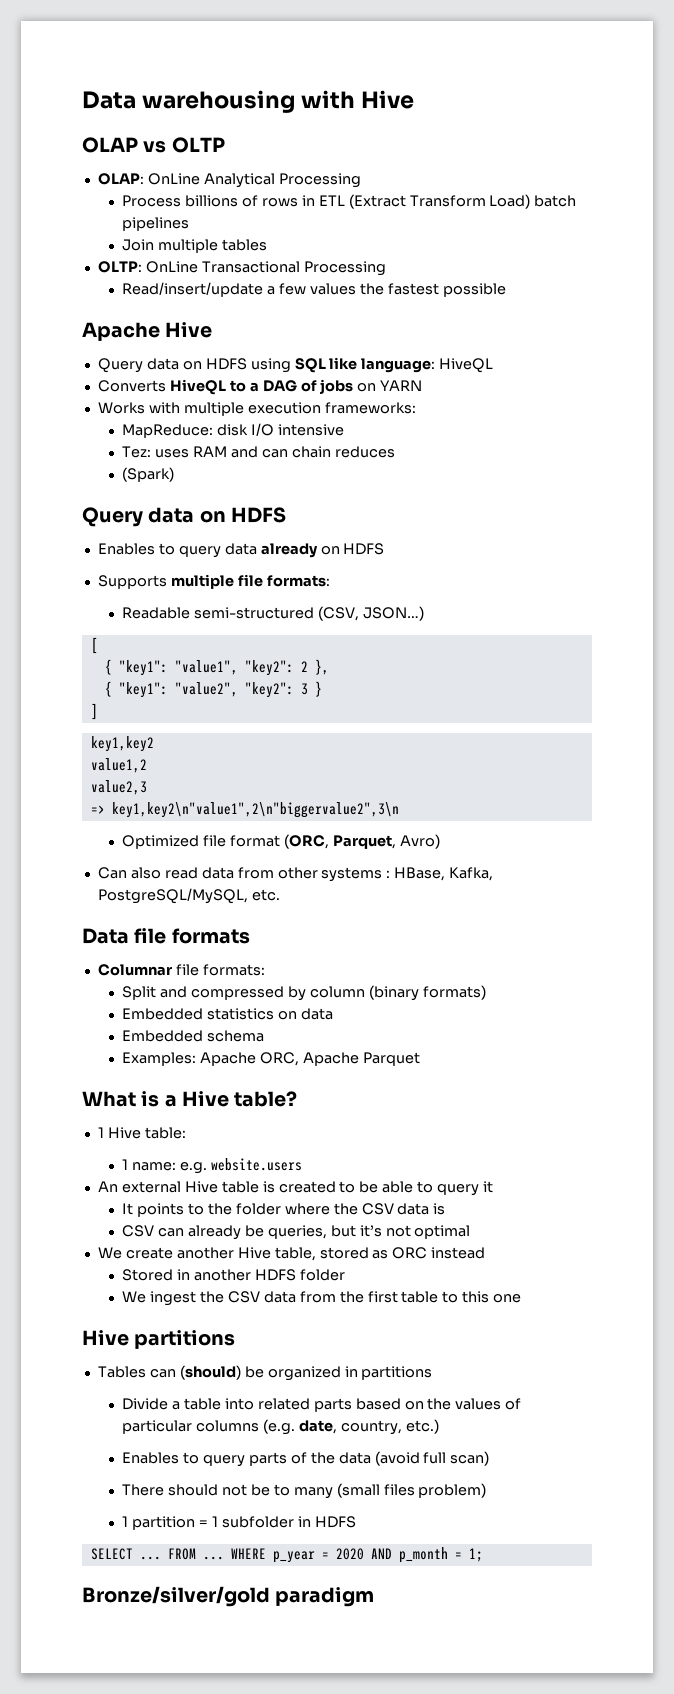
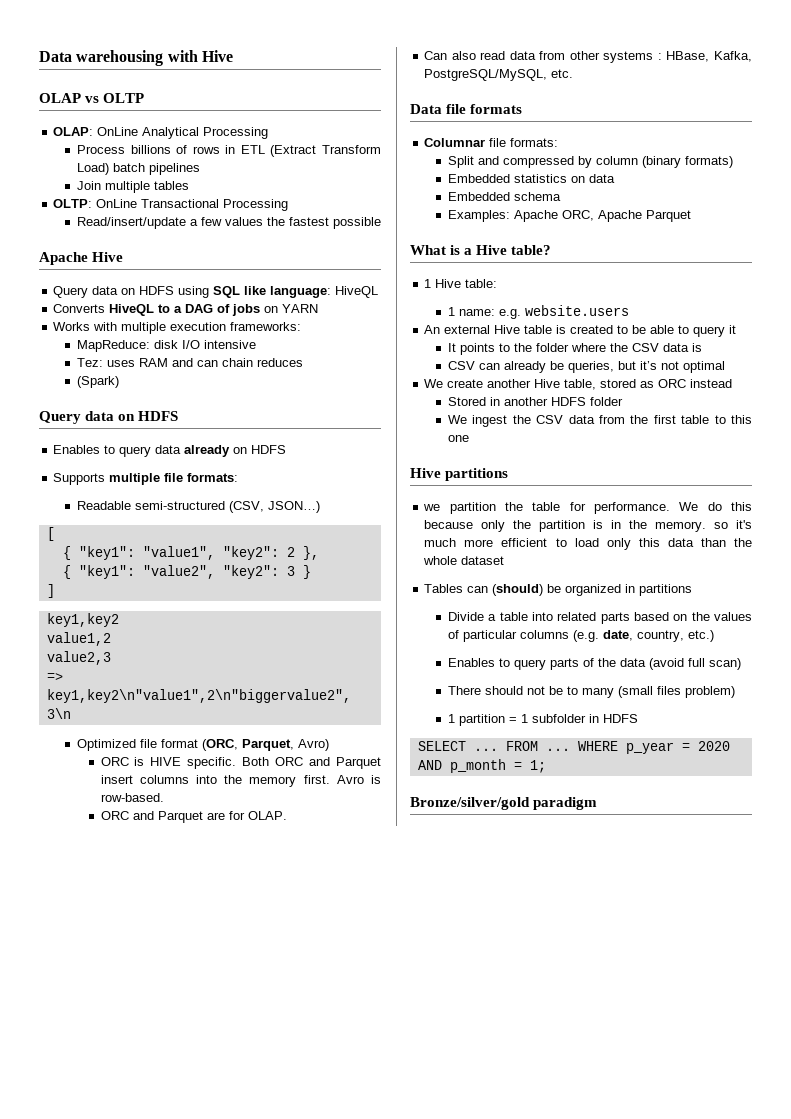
(440, 841) none -> [100,757,381,769] [100,775,381,787] [100,793,164,802] [100,811,287,823] // ORC is HIVE specific. Both ORC and Parquet insert columns into the memory first. Avro is row-based. // ORC and Parquet are for OLAP.
(236, 1339) none -> [423,502,752,514] [424,520,752,532] [424,538,752,550] [423,556,505,565] // we partition the table for performance. We do this because only the partition is in the memory. so it's much more efficient to load only this data than the whole dataset

